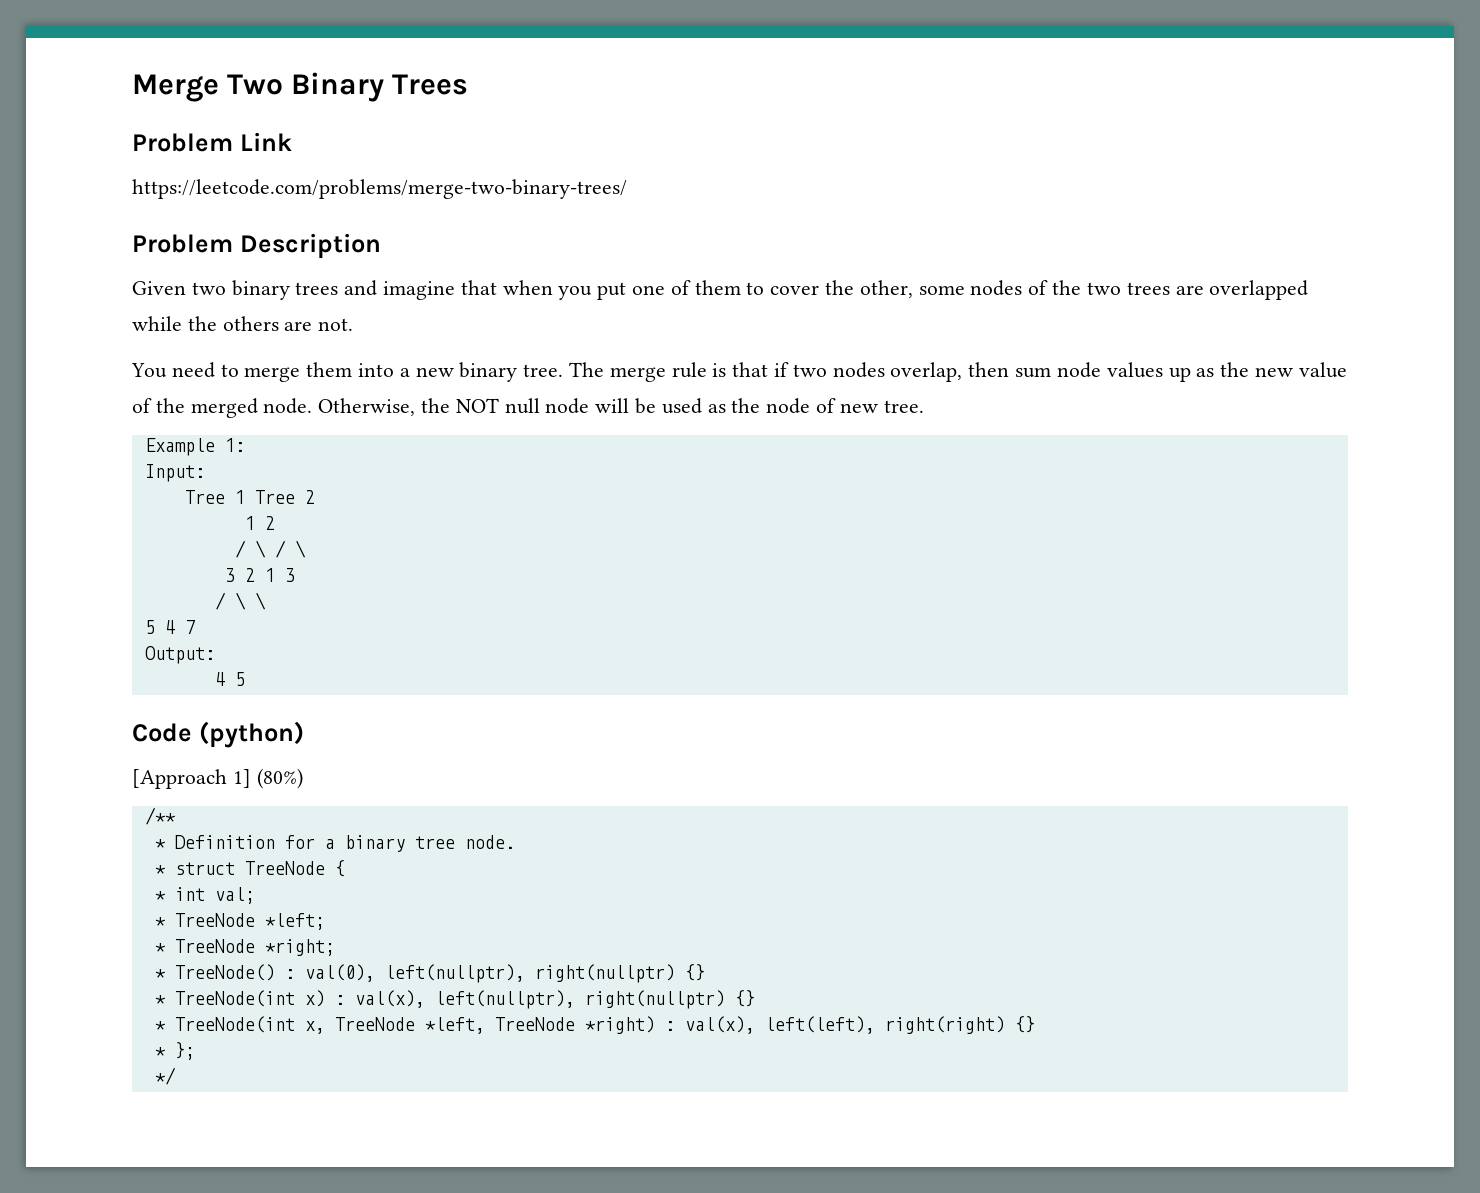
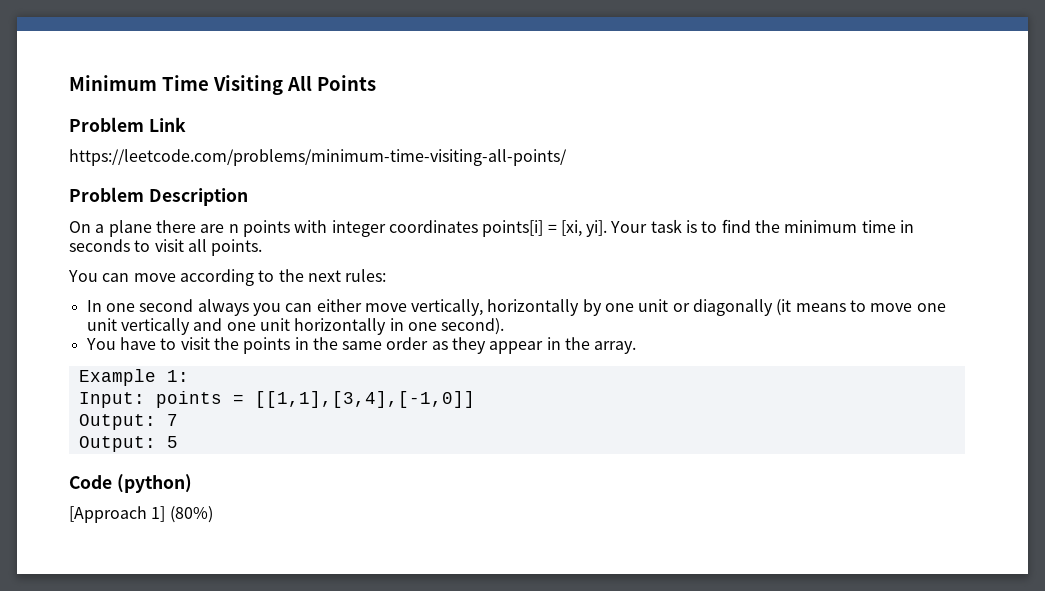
[132,72,469,102] Merge Two Binary Trees -> [69,75,376,95] Minimum Time Visiting All Points
[132,179,627,199] https://leetcode.com/problems/merge-two-binary-trees/ -> [69,149,567,166] https://leetcode.com/problems/minimum-time-visiting-all-points/
[132,280,1309,300] [132,316,354,331] [131,362,1347,382] [132,398,924,418] [144,438,245,456] [144,464,205,482] [184,490,315,504] [244,516,275,530] [234,540,306,558] [224,568,295,582] [214,592,266,610] [144,620,175,634] Given two binary trees and imagine that when you put one of them to cover the other, some nodes of the two trees are overlapped while the others are not. // You need to merge them into a new binary tree. The merge rule is that if two nodes overlap, then sum node values up as the new value of the merged node. Otherwise, the NOT null node will be used as the node of new tree. // Example 1: // Input: // Tree 1 Tree 2 // 1 2 // / \ / \ // 3 2 1 3 // / \ \ // 5 4 -> [69,219,915,237] [69,239,263,256] [68,269,387,286] [86,299,946,316] [86,318,505,335] [85,337,637,354] [78,369,189,386] [78,391,475,408] [78,414,156,430] On a plane there are n points with integer coordinates points[i] = [xi, yi]. Your task is to find the minimum time in seconds to visit all points. // You can move according to the next rules: // In one second always you can either move vertically, horizontally by one unit or diagonally (it means to move one unit vertically and one unit horizontally in one second). // You have to visit the points in the same order as they appear in the array. // Example 1: // Input: points = [[1,1],[3,4],[-1,0]] // Output:
[214,672,225,686] // 4 -> (156, 444) none
[144,807,176,825] [154,835,515,852] [154,860,345,877] [154,887,255,904] [154,913,325,930] [154,939,335,956] [154,964,705,983] [154,990,755,1009] [154,1016,1035,1034] [154,1042,195,1060] [154,1067,176,1085] // /** // * Definition for a binary tree node. // * struct TreeNode { // * int val; // * TreeNode *left; // * TreeNode *right; // * TreeNode() : val(0), left(nullptr), right(nullptr) {} // * TreeNode(int x) : val(x), left(nullptr), right(nullptr) {} // * TreeNode(int x, TreeNode *left, TreeNode *right) : val(x), left(left), right(right) {} // * }; // */ -> (213, 514) none

